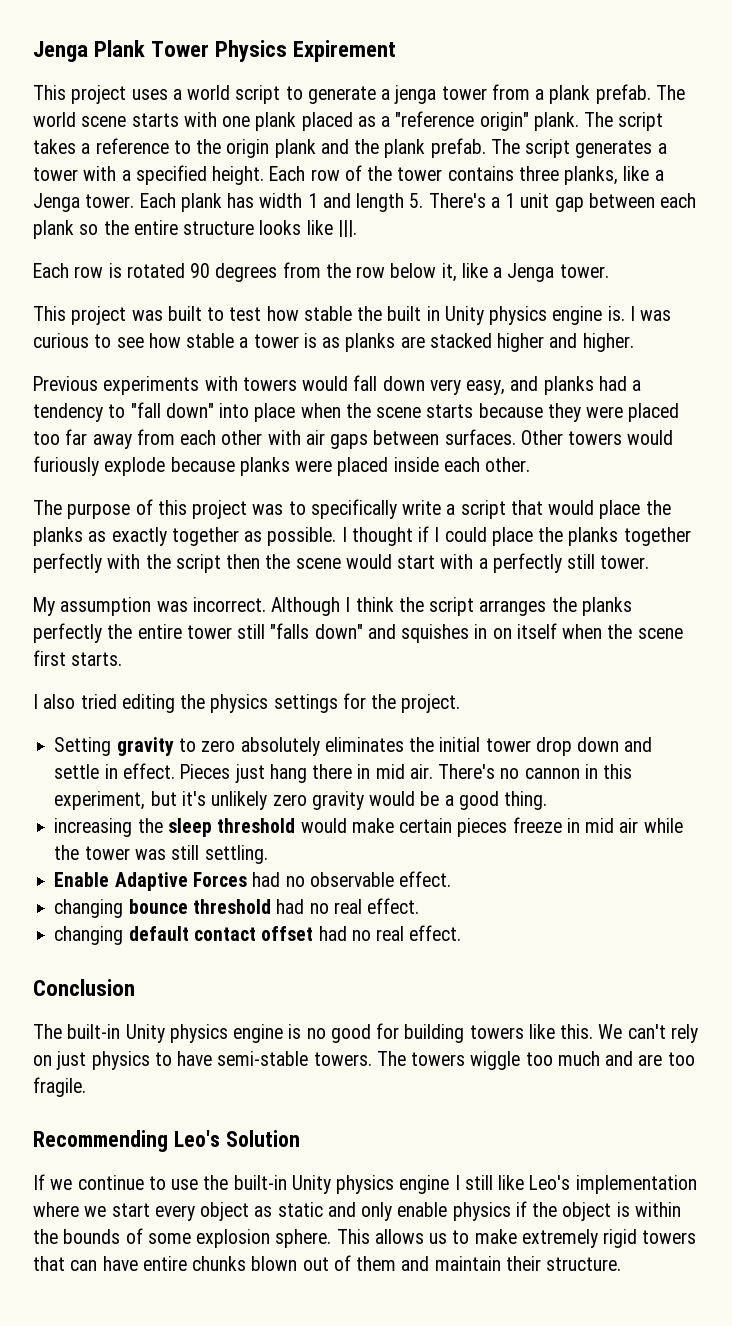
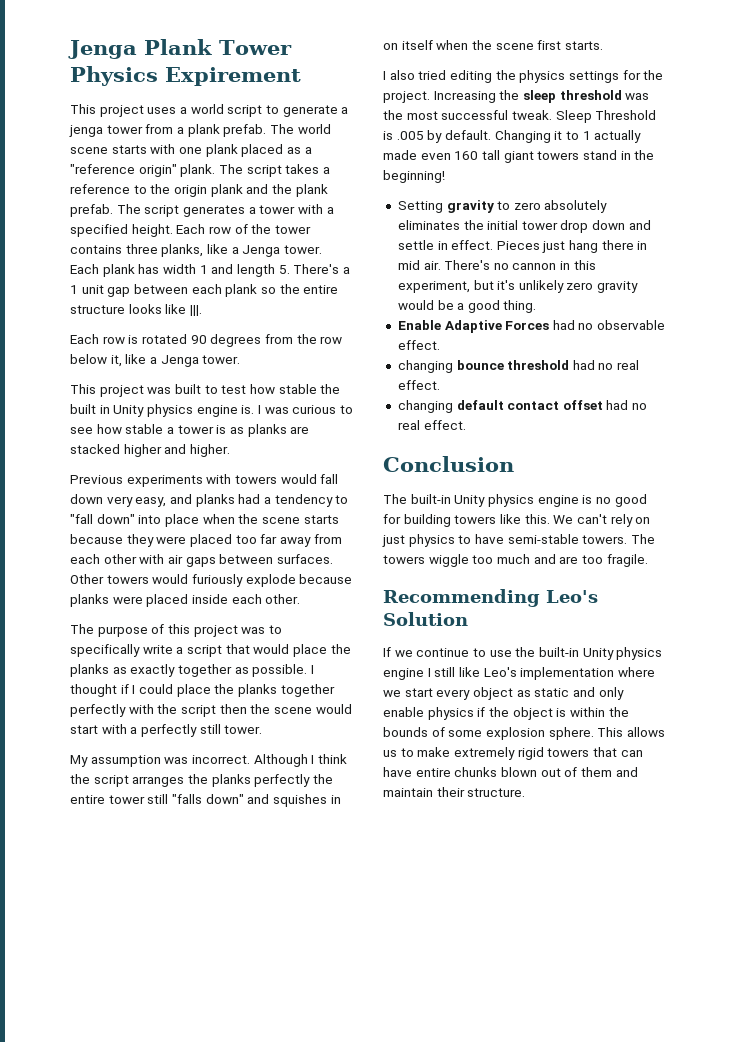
(461, 703) none -> [433,90,650,103] [383,110,657,123] [383,130,642,143] [383,150,655,163] [383,170,445,183] Increasing the sleep threshold was the most successful tweak. Sleep Threshold is .005 by default. Changing it to 1 actually made even 160 tall giant towers stand in the beginning!
[54,817,683,837] [54,845,268,864] // increasing the sleep threshold would make certain pieces freeze in mid air while the tower was still settling. -> (537, 306) none

